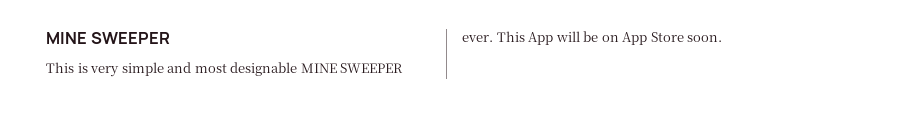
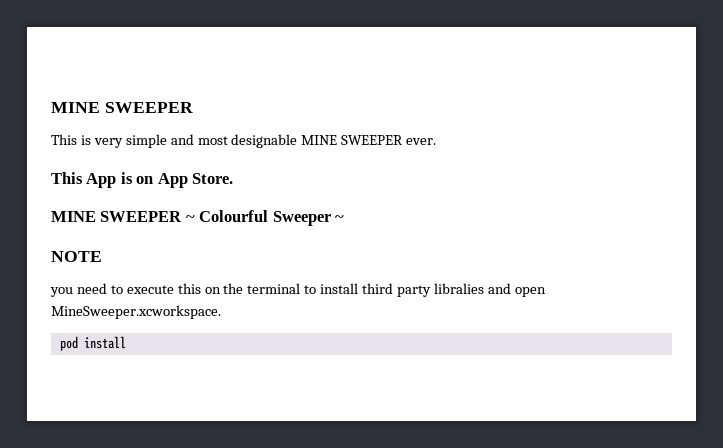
(493, 38) none -> (437, 141) //
[555,31,723,45] will be on App Store soon. -> [120,172,234,188] [51,210,345,226] [51,251,102,262] [50,283,546,297] [51,305,221,319] [59,336,126,351] is on App Store. // MINE SWEEPER ~ Colourful Sweeper ~ // NOTE // you need to execute this on the terminal to install third party libralies and open MineSweeper.xcworkspace. // pod install

